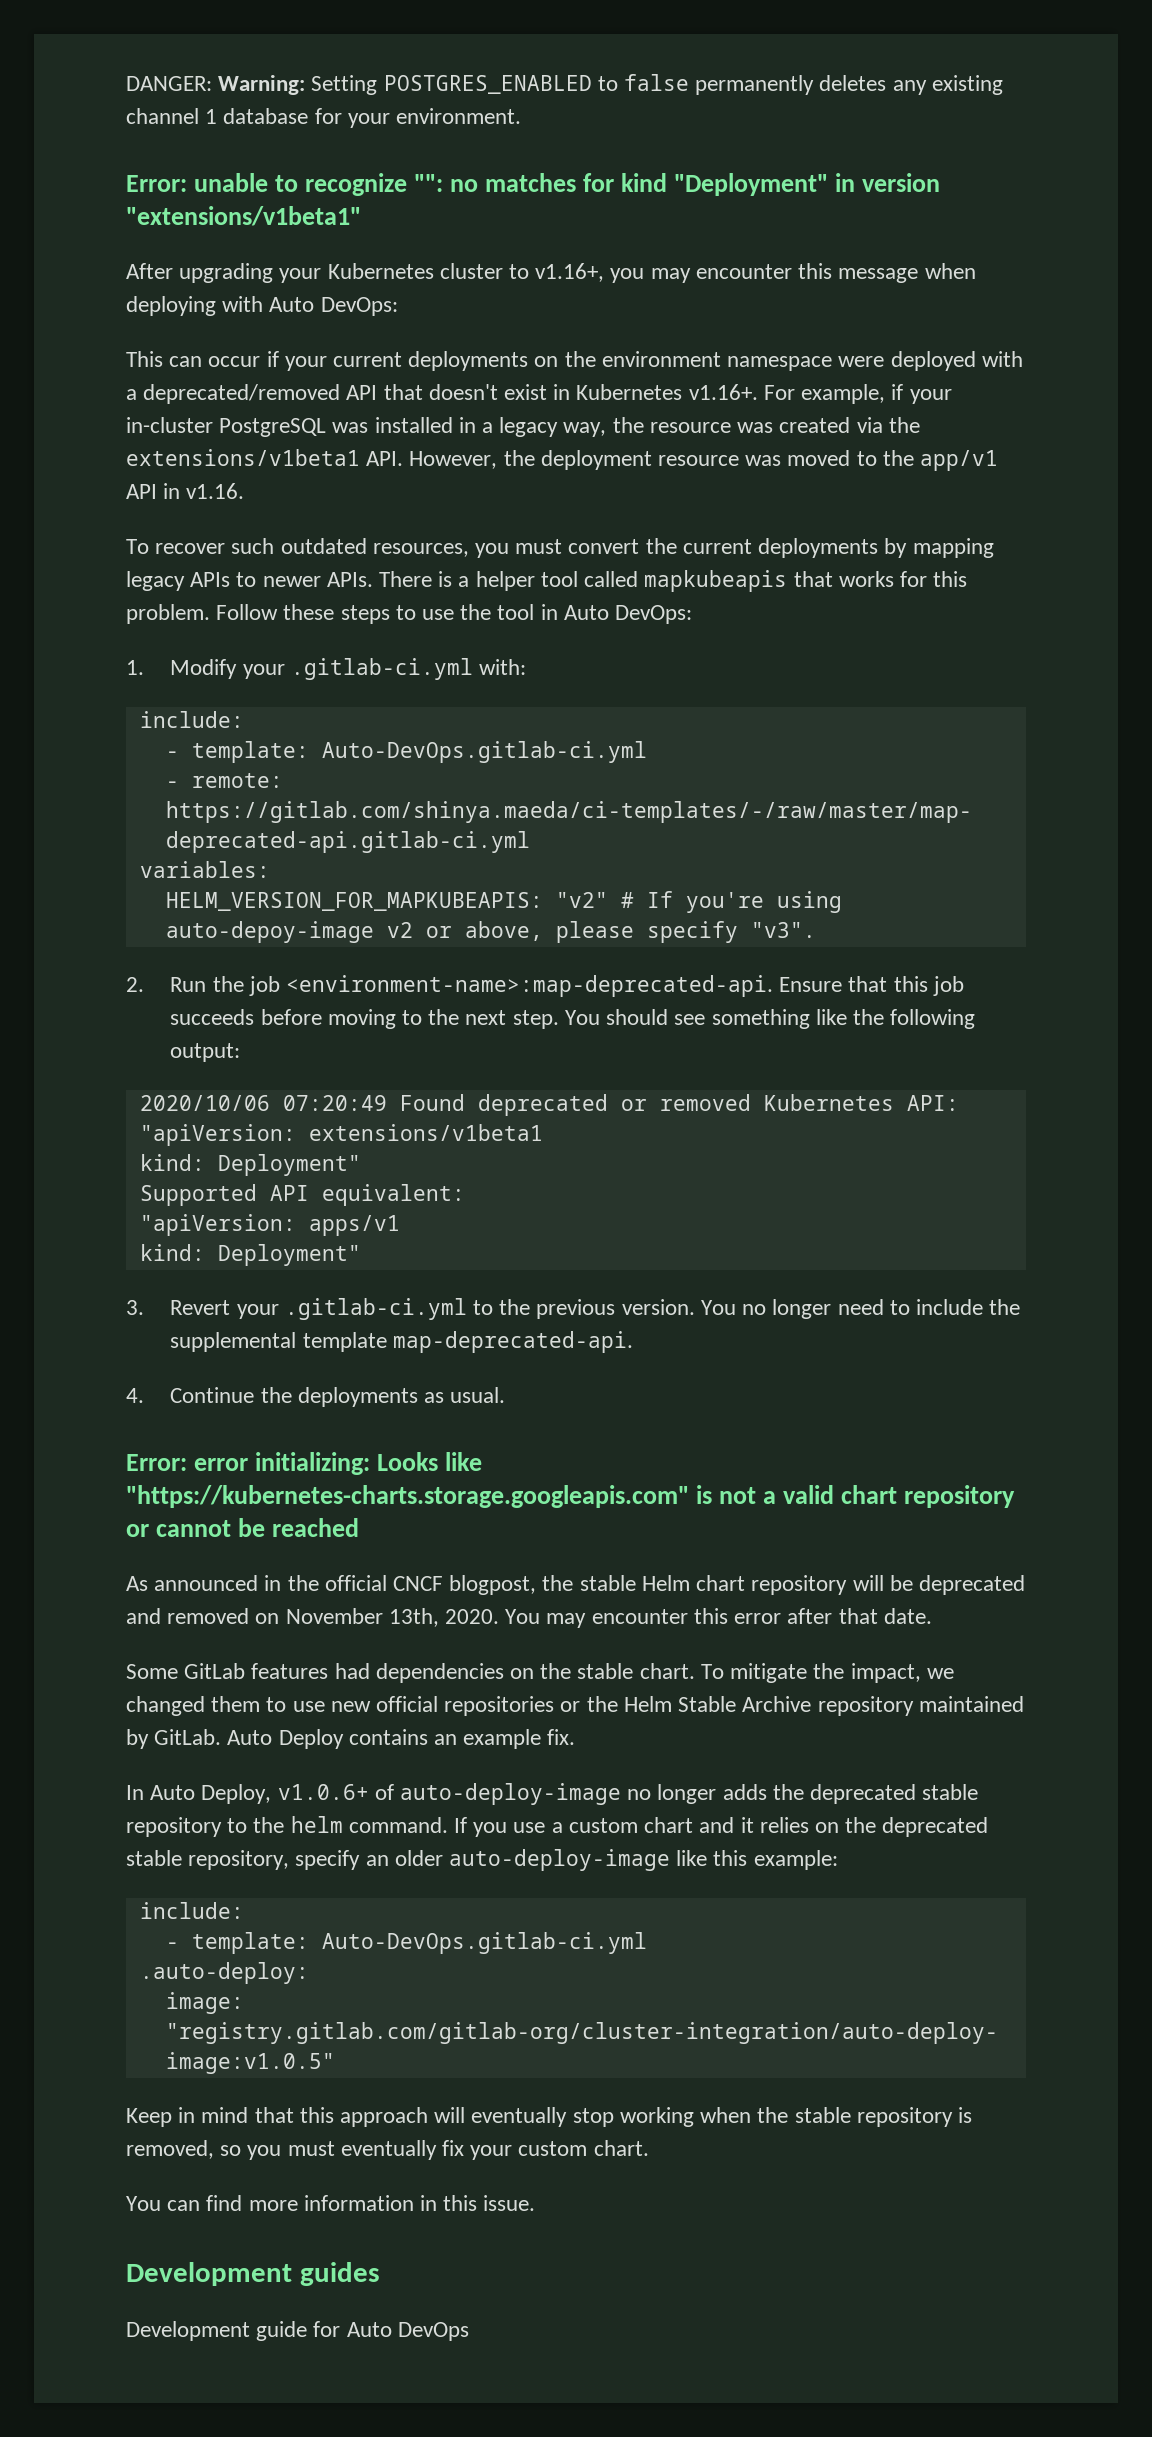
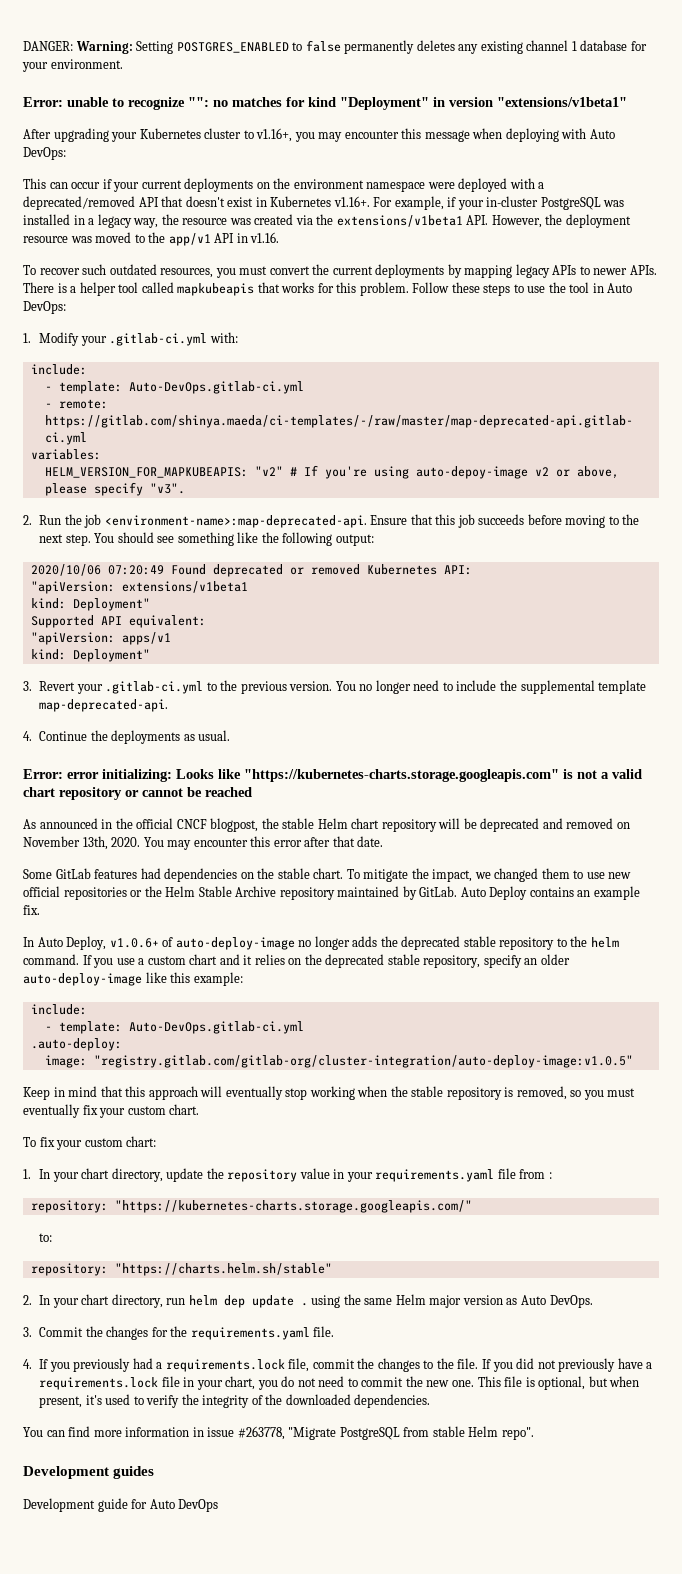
(649, 2148) none -> [23,1136,157,1150] [23,1168,552,1182] [30,1200,472,1213] [39,1233,53,1242] [30,1263,332,1276] [23,1294,593,1308] [23,1326,335,1340] [23,1358,653,1372] [39,1376,640,1390] [39,1394,431,1408] // To fix your custom chart: // 1. In your chart directory, update the repository value in your requirements.yaml file from : // repository: "https://kubernetes-charts.storage.googleapis.com/" // to: // repository: "https://charts.helm.sh/stable" // 2. In your chart directory, run helm dep update . using the same Helm major version as Auto DevOps. // 3. Commit the changes for the requirements.yaml file. // 4. If you previously had a requirements.lock file, commit the changes to the file. If you did not previously have a requirements.lock file in your chart, you do not need to commit the new one. This file is optional, but when present, it's used to verify the integrity of the downloaded dependencies.
[443,2195,536,2211] this issue. -> [207,1426,534,1440] issue #263778, "Migrate PostgreSQL from stable Helm repo".

